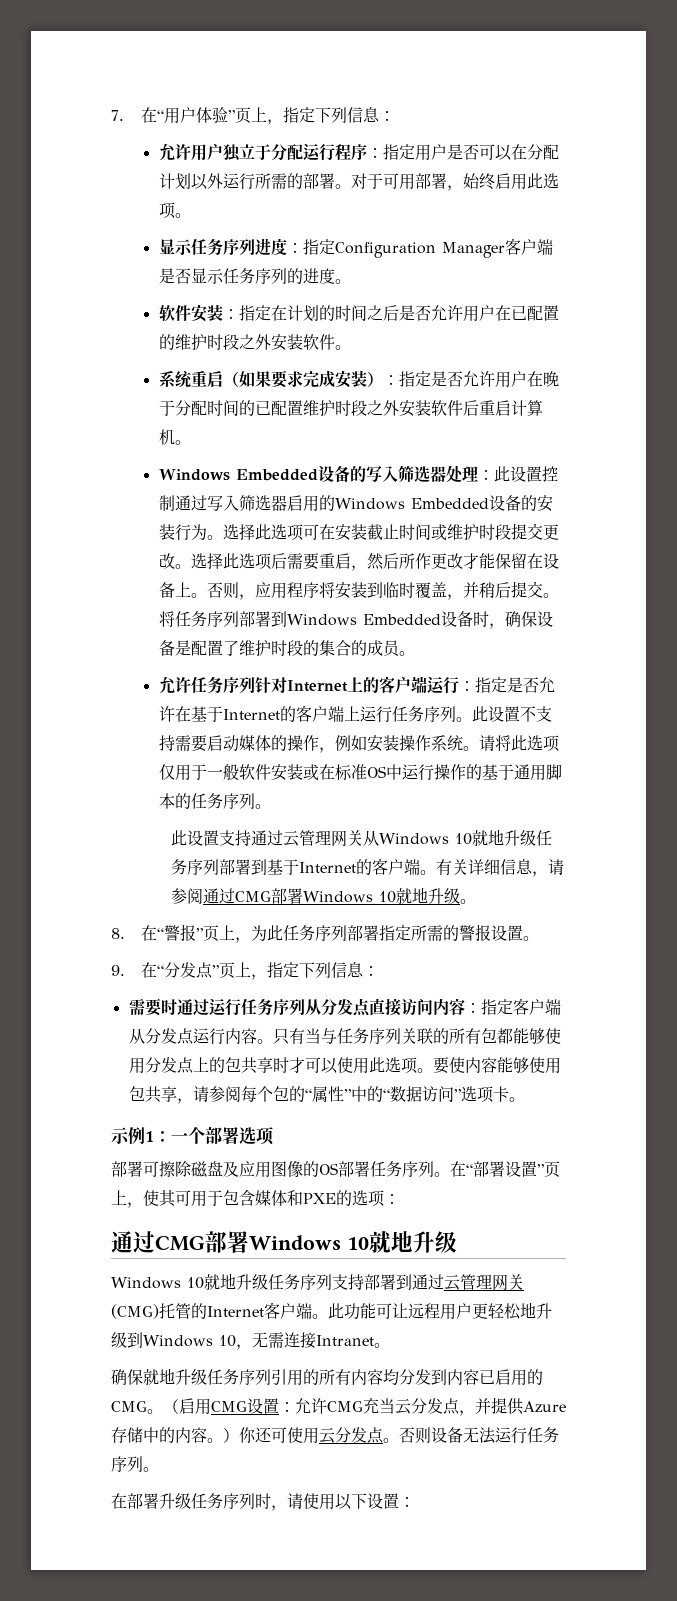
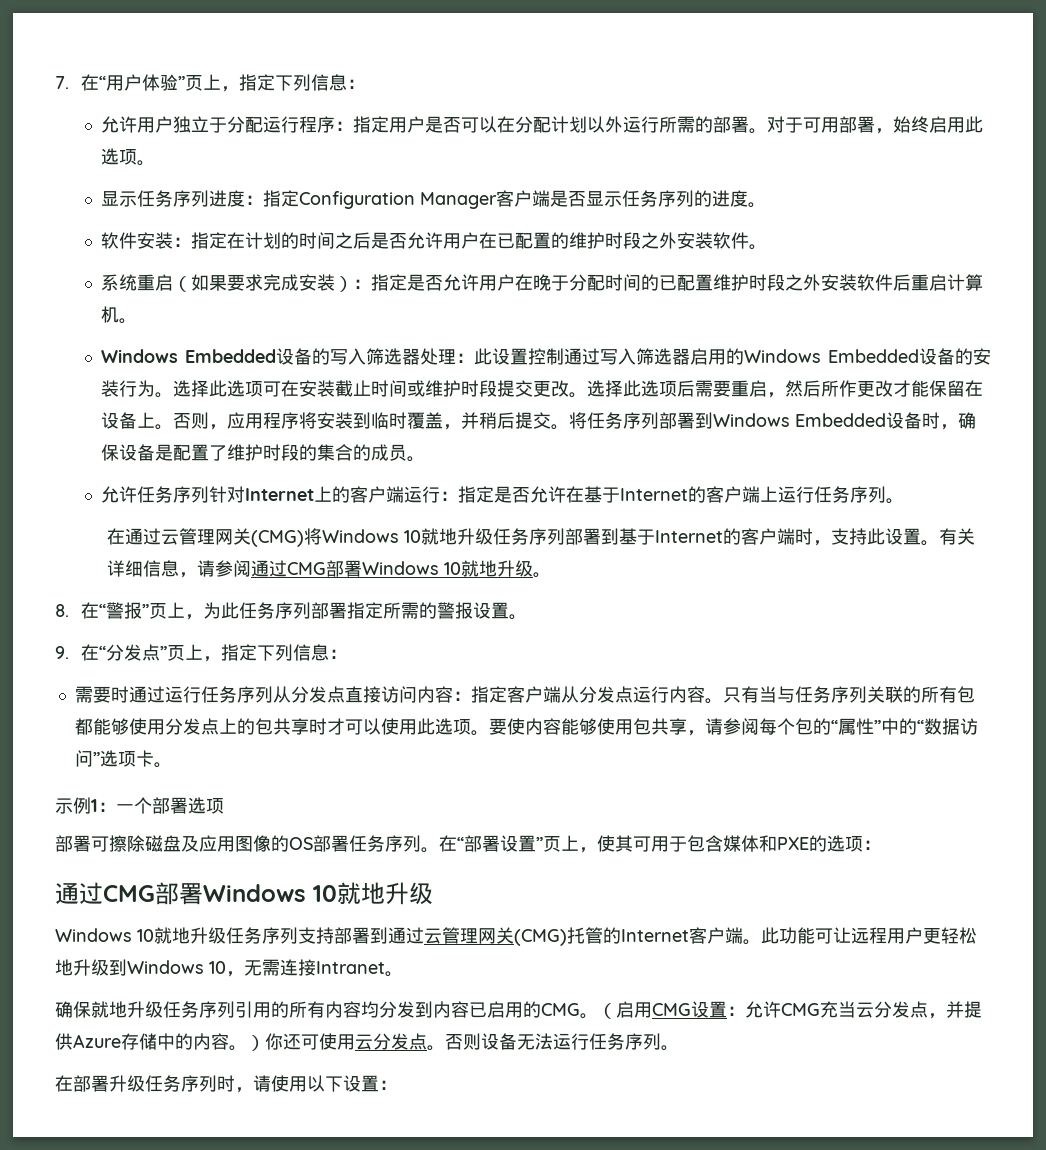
[471,706,552,722] [158,735,560,753] [158,764,562,781] [158,793,271,809] [171,830,380,847] 此设置不支持需要启动媒体的操作，例如安装操作系统。请将此选项仅用于一般软件安装或在标准OS中运行操作的基于通用脚本的任务序列。 // 此设置支持通过云管理网关从 -> [107,528,323,547] // 在通过云管理网关(CMG)将
(421, 867) none -> [795,528,922,546] 时，支持此设置

